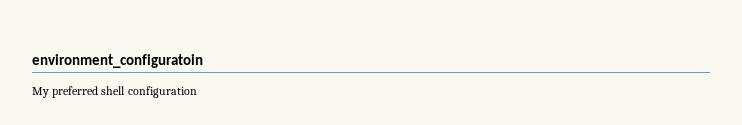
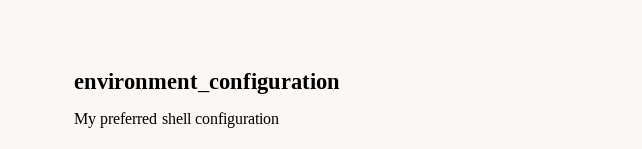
[32,54,203,68] environment_configuratoin -> [74,73,340,94] environment_configuration

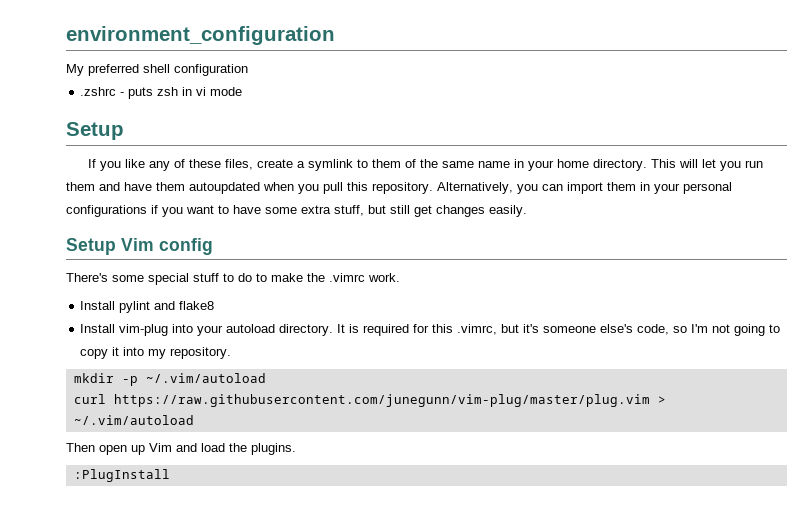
(279, 120) none -> [80,87,243,99] [66,122,124,140] [87,159,763,171] [66,182,732,194] [66,205,527,217] [66,238,213,255] [66,273,400,285] [80,301,215,313] [80,324,781,336] [80,347,232,359] [73,373,266,386] [73,394,666,407] [73,415,194,425] [66,443,296,455] [73,469,170,482] // .zshrc - puts zsh in vi mode // Setup // If you like any of these files, create a symlink to them of the same name in your home directory. This will let you run them and have them autoupdated when you pull this repository. Alternatively, you can import them in your personal configurations if you want to have some extra stuff, but still get changes easily. // Setup Vim config // There's some special stuff to do to make the .vimrc work. // Install pylint and flake8 // Install vim-plug into your autoload directory. It is required for this .vimrc, but it's someone else's code, so I'm not going to copy it into my repository. // mkdir -p ~/.vim/autoload // curl https://raw.githubusercontent.com/junegunn/vim-plug/master/plug.vim > ~/.vim/autoload // Then open up Vim and load the plugins. // :PlugInstall

